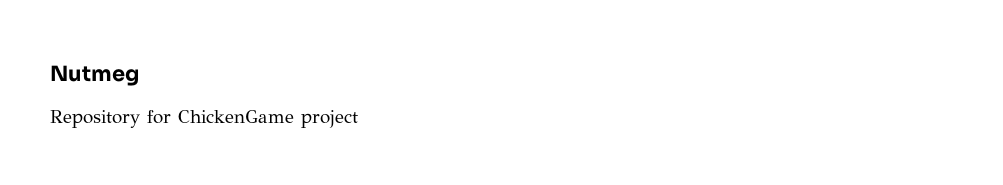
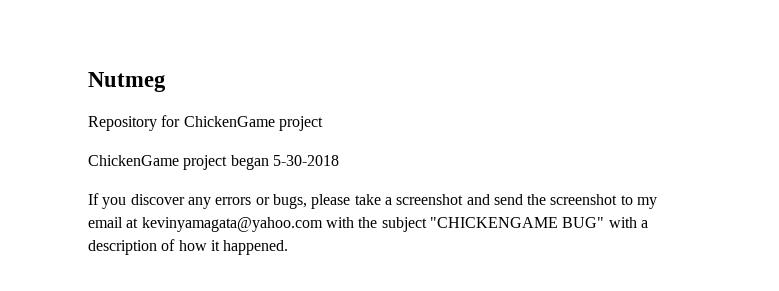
(358, 119) none -> [88,155,339,170] [88,193,658,209] [88,217,648,232] [88,239,289,255] // ChickenGame project began 5-30-2018 // If you discover any errors or bugs, please take a screenshot and send the screenshot to my email at kevinyamagata@yahoo.com with the subject "CHICKENGAME BUG" with a description of how it happened.

